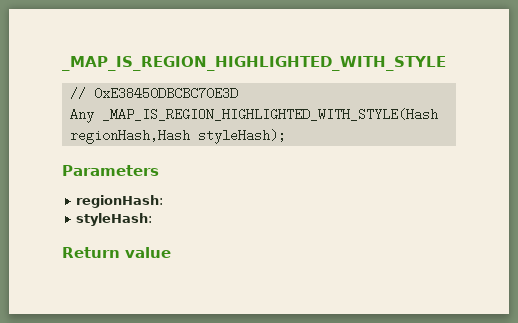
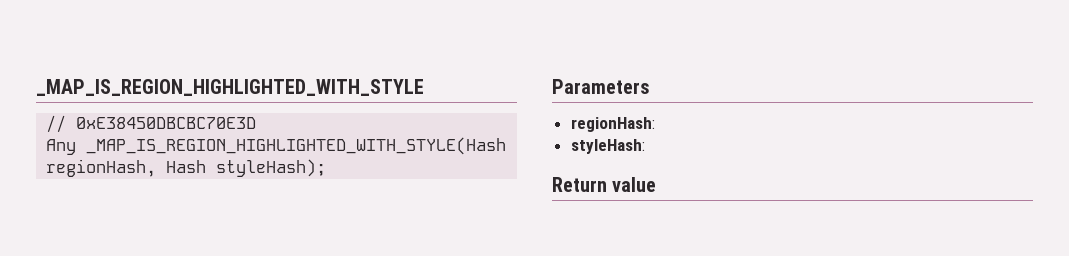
[69,129,190,144] regionHash,Hash -> [46,159,207,177] regionHash, Hash

